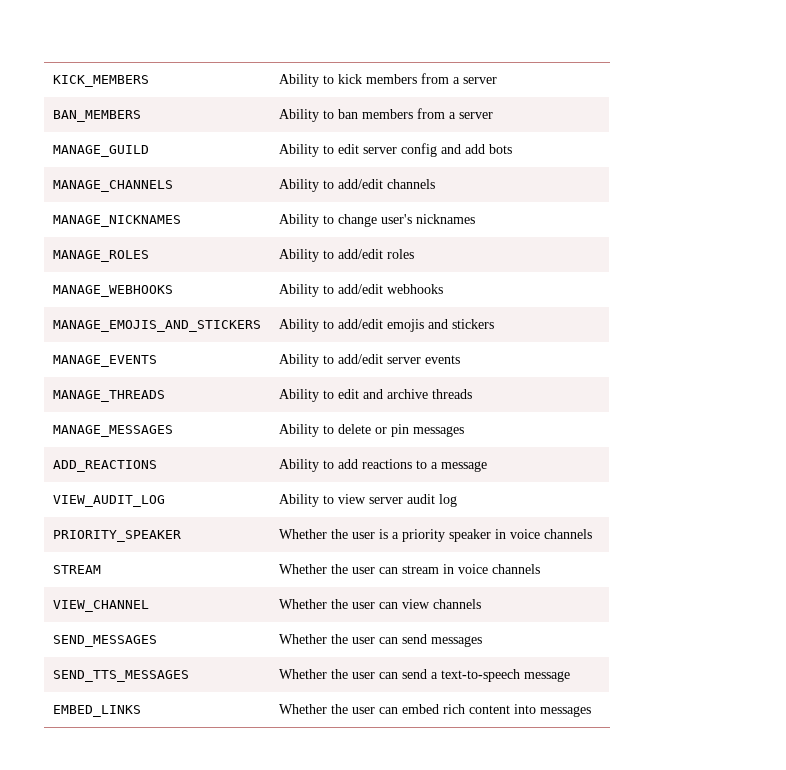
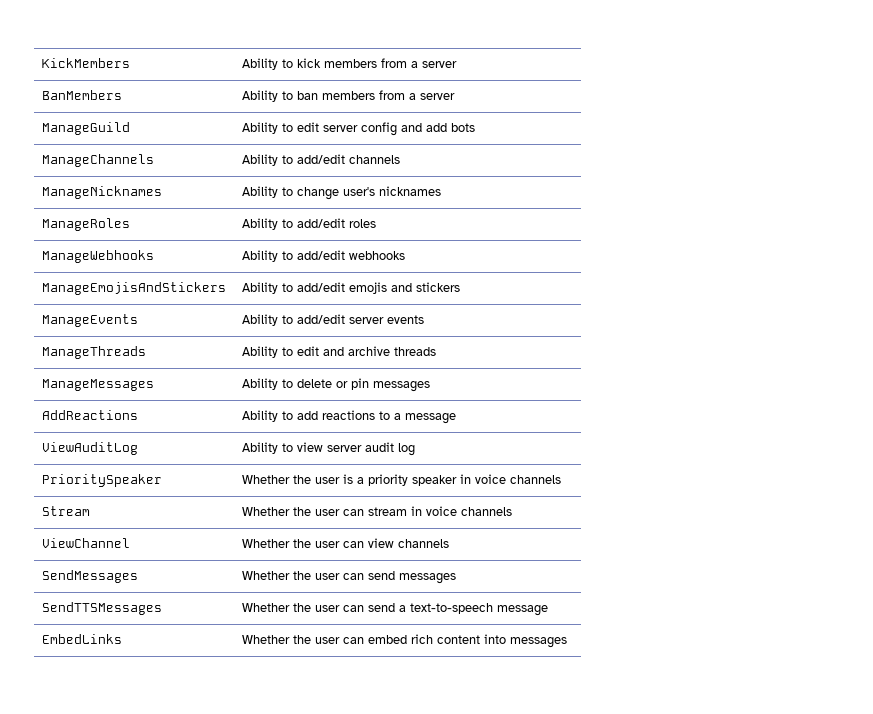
[52,75,149,87] KICK_MEMBERS -> [41,58,130,68] KickMembers
[52,110,141,122] BAN_MEMBERS -> [41,90,122,100] BanMembers
[52,145,149,157] MANAGE_GUILD -> [41,122,130,135] ManageGuild
[52,180,173,192] MANAGE_CHANNELS -> [41,154,154,167] ManageChannels
[52,215,181,227] MANAGE_NICKNAMES -> [41,186,162,199] ManageNicknames
[52,250,149,262] MANAGE_ROLES -> [41,218,130,231] ManageRoles
[52,285,173,297] MANAGE_WEBHOOKS -> [41,250,154,263] ManageWebhooks
[52,320,261,332] MANAGE_EMOJIS_AND_STICKERS -> [41,282,226,295] ManageEmojisAndStickers
[52,355,157,367] MANAGE_EVENTS -> [41,314,138,327] ManageEvents
[52,390,165,402] MANAGE_THREADS -> [41,346,146,359] ManageThreads
[52,425,173,437] MANAGE_MESSAGES -> [41,379,154,391] ManageMessages
[52,460,157,472] ADD_REACTIONS -> [41,410,138,420] AddReactions
[52,495,165,507] VIEW_AUDIT_LOG -> [41,442,138,455] ViewAuditLog
[52,530,181,542] PRIORITY_SPEAKER -> [41,474,162,487] PrioritySpeaker
[52,565,101,574] STREAM -> [41,506,90,516] Stream
[52,600,149,612] VIEW_CHANNEL -> [41,538,130,548] ViewChannel
[52,635,157,647] SEND_MESSAGES -> [41,570,138,583] SendMessages
[52,670,189,682] SEND_TTS_MESSAGES -> [41,602,162,615] SendTTSMessages
[52,705,141,717] EMBED_LINKS -> [41,634,122,644] EmbedLinks

